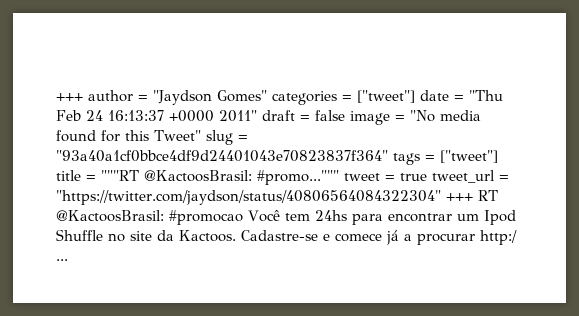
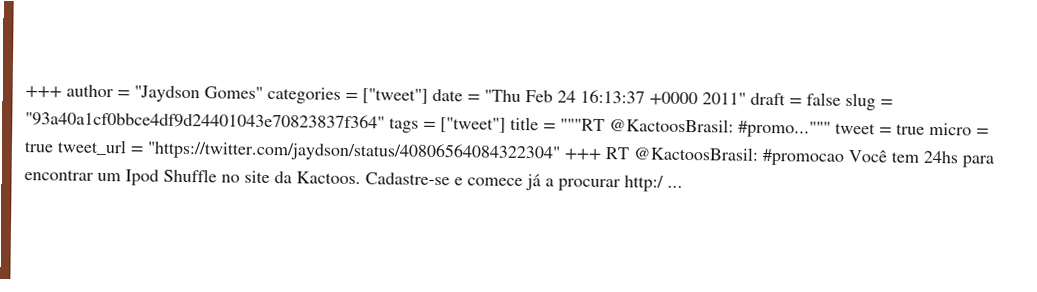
[350,110,481,125] [56,130,201,142] image = "No media found for this Tweet" -> (841, 99) none
(427, 177) none -> [929,122,989,136] [24,141,54,153] micro = true

